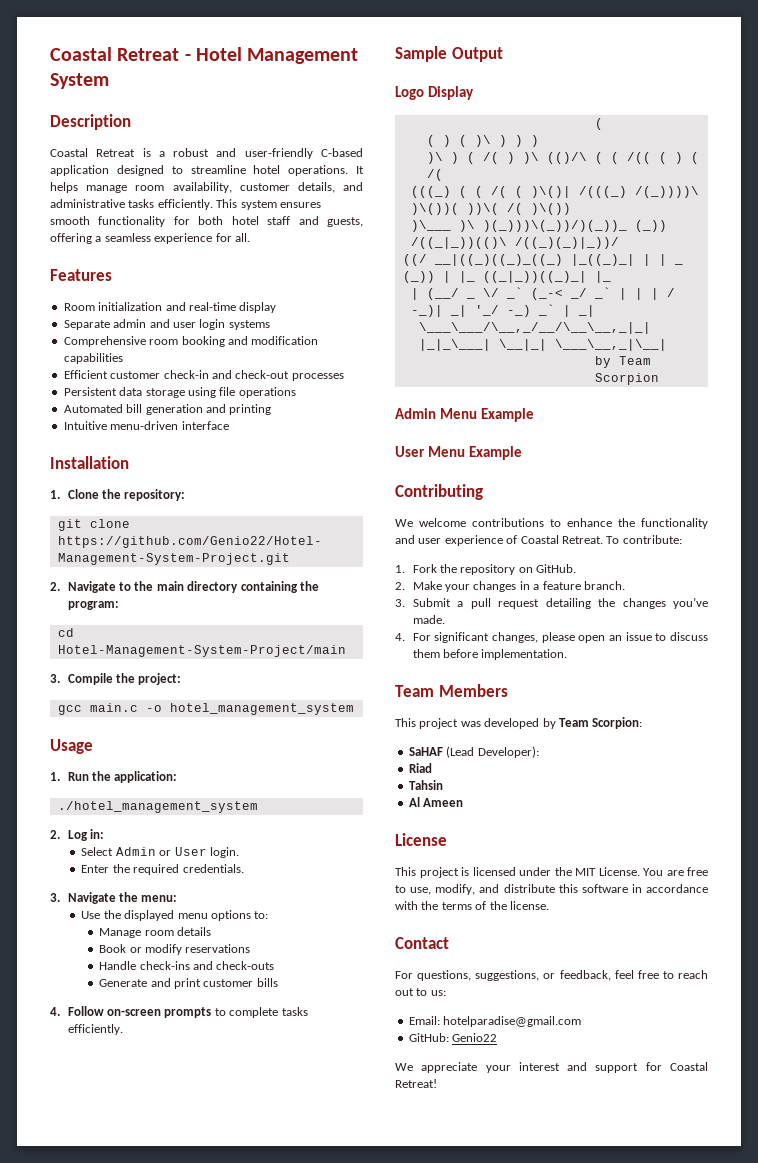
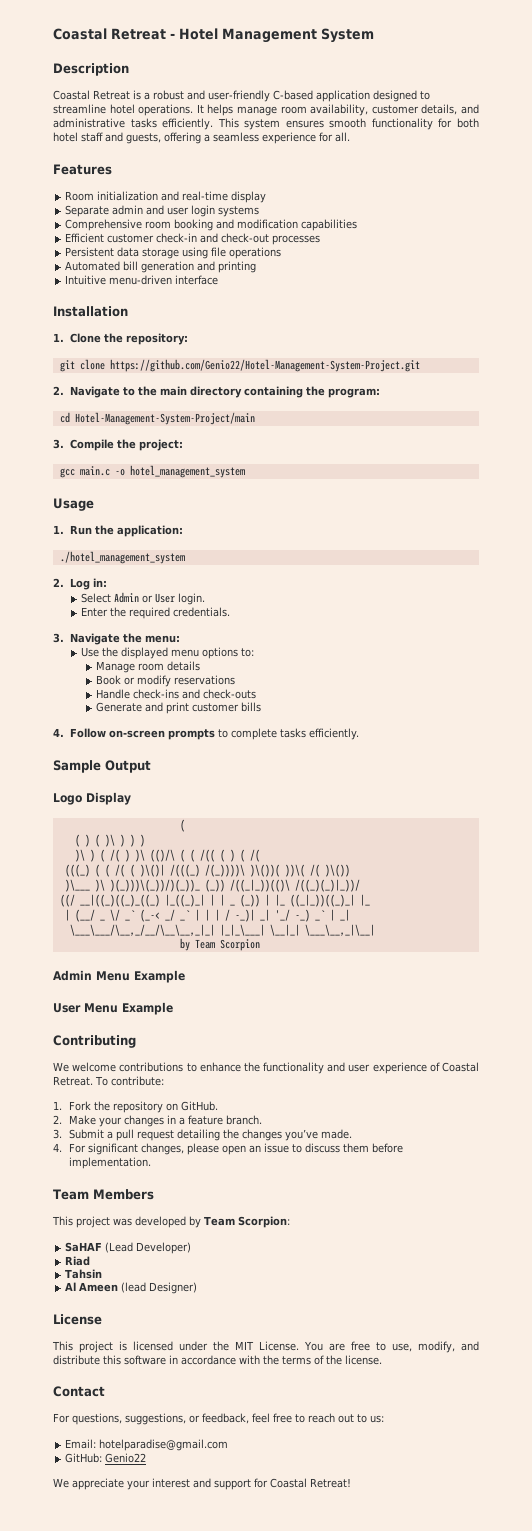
[477,746,539,758] Developer): -> [136,1242,192,1254] Developer)
(464, 802) none -> [121,1282,198,1294] (lead Designer)

